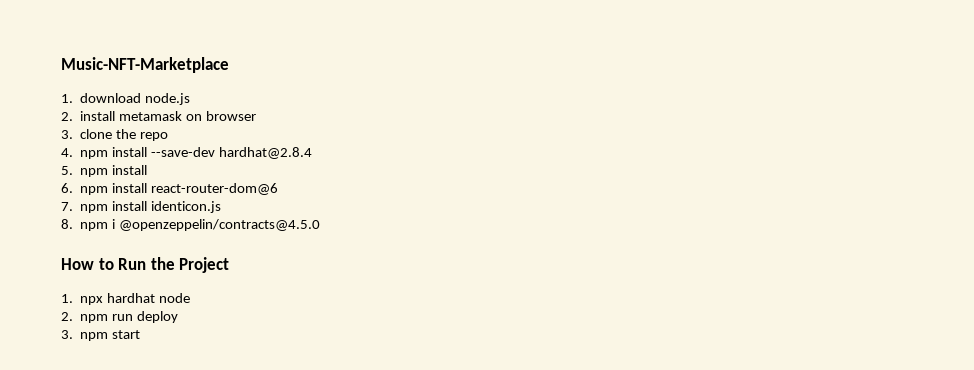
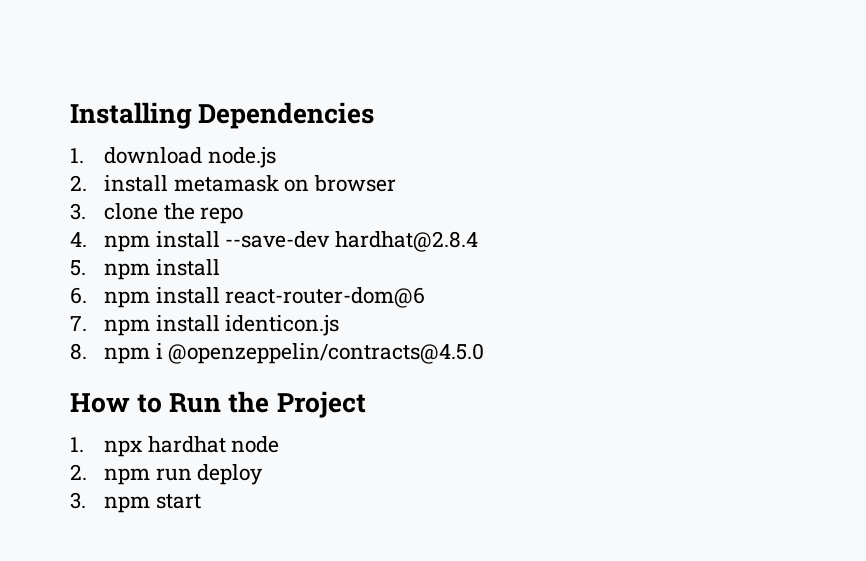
[61,57,229,73] Music-NFT-Marketplace -> [70,102,375,129] Installing Dependencies

